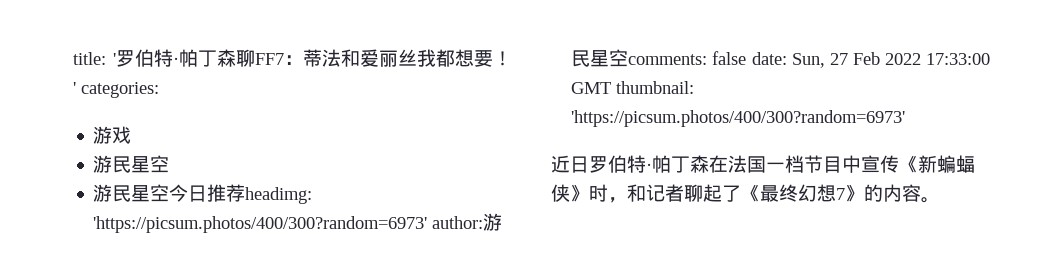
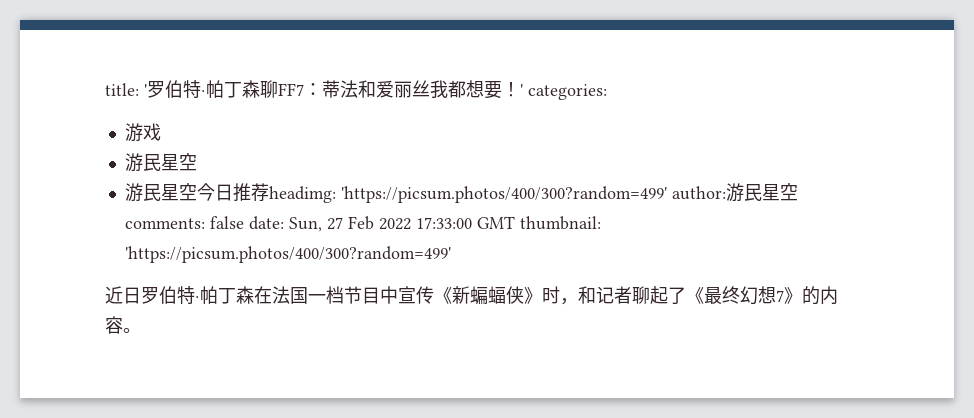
[93,216,428,233] 'https://picsum.photos/400/300?random=6973' -> [340,186,667,203] 'https://picsum.photos/400/300?random=499'
[571,110,906,127] 'https://picsum.photos/400/300?random=6973' -> [124,246,451,263] 'https://picsum.photos/400/300?random=499'

